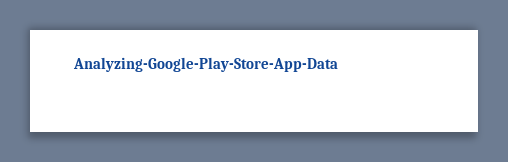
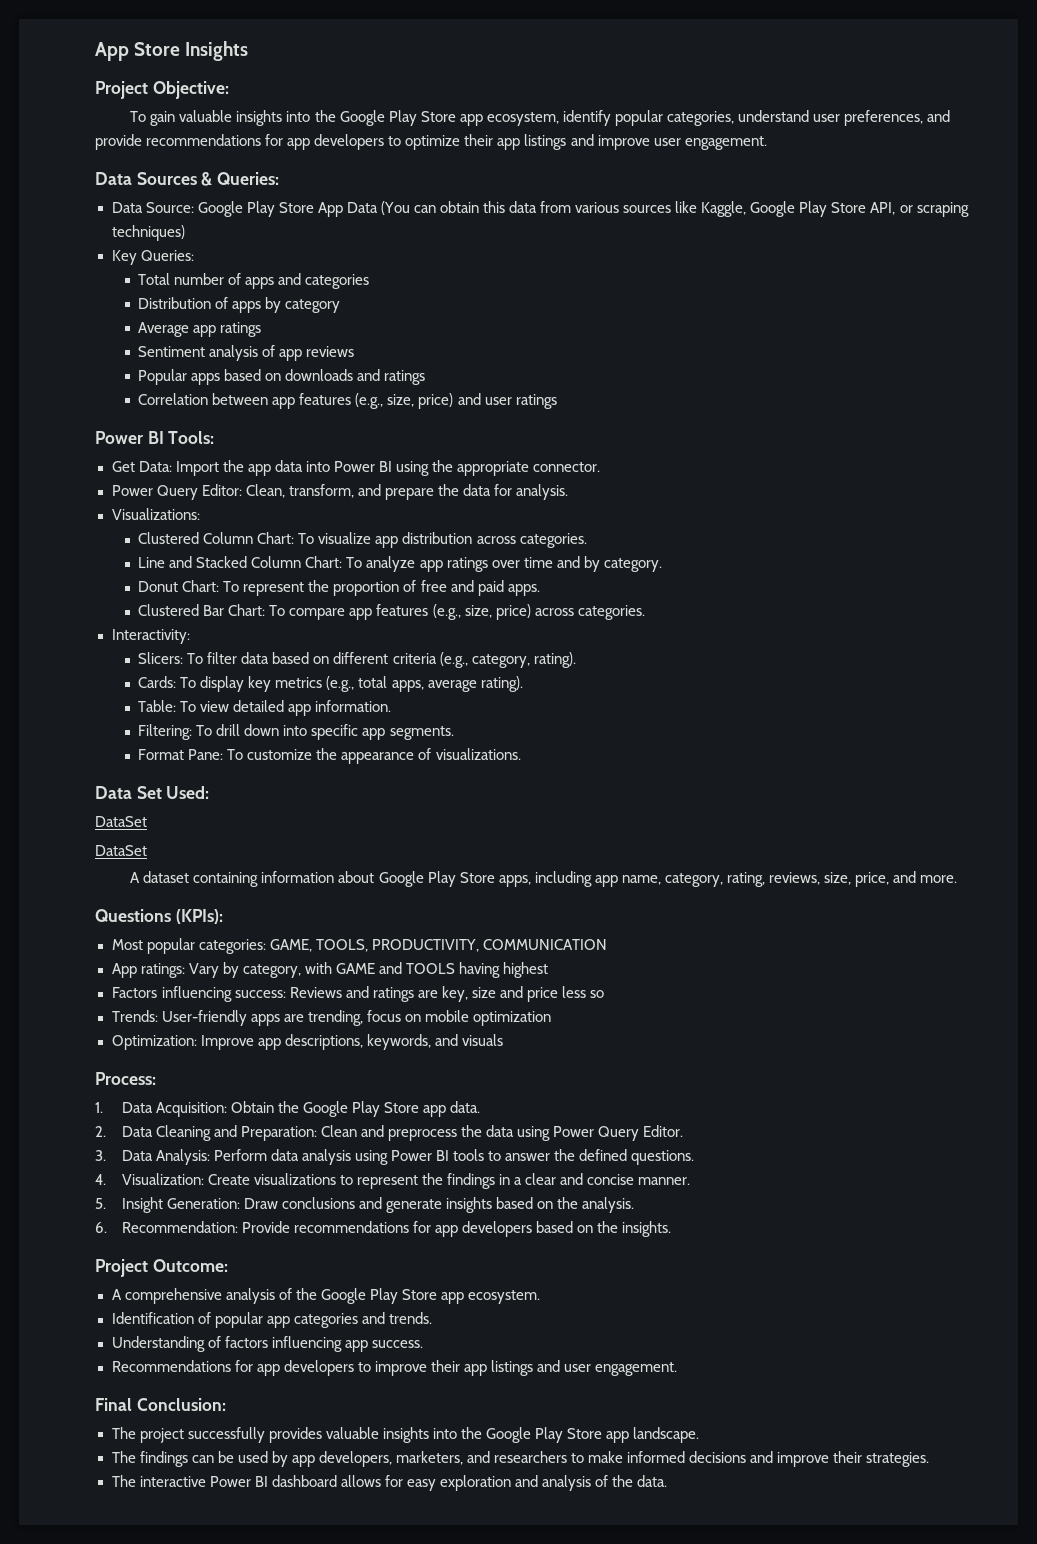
[73,57,338,72] Analyzing-Google-Play-Store-App-Data -> [95,41,249,61] [95,81,229,99] [130,110,951,126] [95,134,767,150] [95,172,280,186] [111,201,969,217] [111,225,185,241] [111,250,194,265] [138,273,370,289] [138,297,341,313] [138,322,262,337] [138,345,355,361] [138,369,426,385] [138,393,557,409] [95,431,215,444] [111,460,601,476] [111,484,569,500] [111,508,200,520] [138,532,587,548] [138,556,662,572] [138,580,540,596] [138,604,645,620] [111,629,190,644] [138,652,576,668] [138,676,523,692] [138,700,392,716] [138,724,454,740] [138,748,521,764] [95,786,210,799] [95,816,147,827] [95,845,147,856] [130,871,958,887] [95,909,223,924] [111,938,607,954] [111,962,548,978] [111,986,605,1002] [111,1010,551,1026] [111,1034,503,1050] [95,1072,156,1085] [95,1101,481,1117] [95,1125,684,1141] [95,1149,695,1165] [95,1173,691,1189] [95,1197,635,1213] [95,1221,672,1237] [95,1259,228,1277] [111,1288,540,1304] [111,1312,432,1328] [111,1336,423,1352] [111,1360,678,1376] [95,1398,226,1411] [111,1427,700,1443] [111,1451,930,1467] [111,1475,668,1491] App Store Insights // Project Objective: // To gain valuable insights into the Google Play Store app ecosystem, identify popular categories, understand user preferences, and provide recommendations for app developers to optimize their app listings and improve user engagement. // Data Sources & Queries: // Data Source: Google Play Store App Data (You can obtain this data from various sources like Kaggle, Google Play Store API, or scraping techniques) // Key Queries: // Total number of apps and categories // Distribution of apps by category // Average app ratings // Sentiment analysis of app reviews // Popular apps based on downloads and ratings // Correlation between app features (e.g., size, price) and user ratings // Power BI Tools: // Get Data: Import the app data into Power BI using the appropriate connector. // Power Query Editor: Clean, transform, and prepare the data for analysis. // Visualizations: // Clustered Column Chart: To visualize app distribution across categories. // Line and Stacked Column Chart: To analyze app ratings over time and by category. // Donut Chart: To represent the proportion of free and paid apps. // Clustered Bar Chart: To compare app features (e.g., size, price) across categories. // Interactivity: // Slicers: To filter data based on different criteria (e.g., category, rating). // Cards: To display key metrics (e.g., total apps, average rating). // Table: To view detailed app information. // Filtering: To drill down into specific app segments. // Format Pane: To customize the appearance of visualizations. // Data Set Used: // DataSet // DataSet // A dataset containing information about Google Play Store apps, including app name, category, rating, reviews, size, price, and more. // Questions (KPIs): // Most popular categories: GAME, TOOLS, PRODUCTIVITY, COMMUNICATION // App ratings: Vary by category, with GAME and TOOLS having highest // Factors influencing success: Reviews and ratings are key, size and price less so // Trends: User-friendly apps are trending, focus on mobile optimization // Optimization: Improve app descriptions, keywords, and visuals // Process: // 1. Data Acquisition: Obtain the Google Play Store app data. // 2. Data Cleaning and Preparation: Clean and preprocess the data using Power Query Editor. // 3. Data Analysis: Perform data analysis using Power BI tools to answer the defined questions. // 4. Visualization: Create visualizations to represent the findings in a clear and concise manner. // 5. Insight Generation: Draw conclusions and generate insights based on the analysis. // 6. Recommendation: Provide recommendations for app developers based on the insights. // Project Outcome: // A comprehensive analysis of the Google Play Store app ecosystem. // Identification of popular app categories and trends. // Understanding of factors influencing app success. // Recommendations for app developers to improve their app listings and user engagement. // Final Conclusion: // The project successfully provides valuable insights into the Google Play Store app landscape. // The findings can be used by app developers, marketers, and researchers to make informed decisions and improve their strategies. // The interactive Power BI dashboard allows for easy exploration and analysis of the data.

